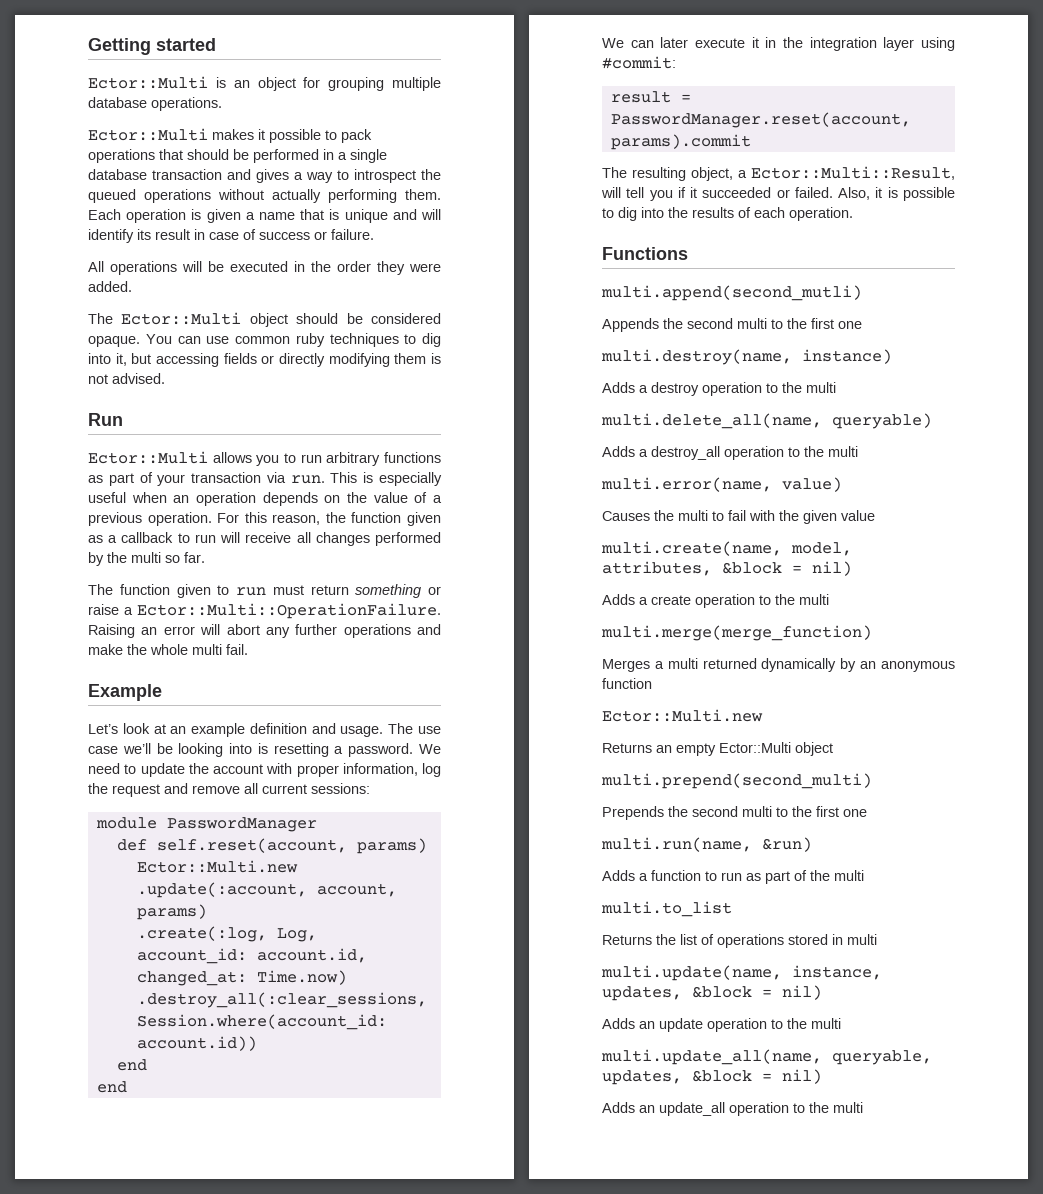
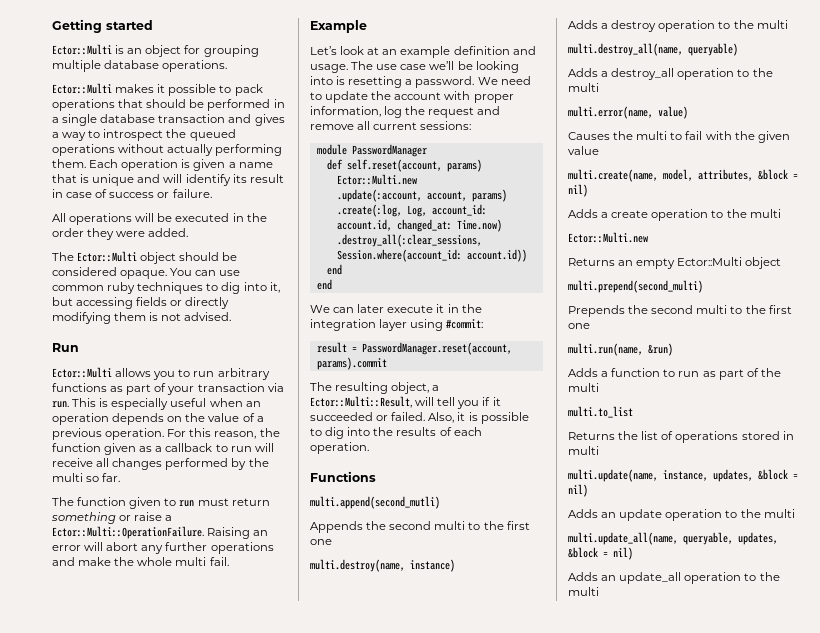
[601,413,822,429] multi.delete_all(name, -> [568,43,683,56] multi.destroy_all(name,
[601,625,872,641] [602,658,955,672] [602,678,652,689] // multi.merge(merge_function) // Merges a multi returned dynamically by an anonymous function -> (781, 213) none

